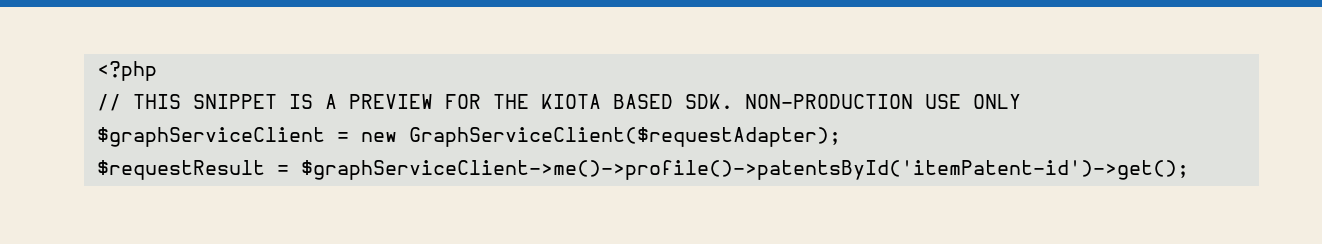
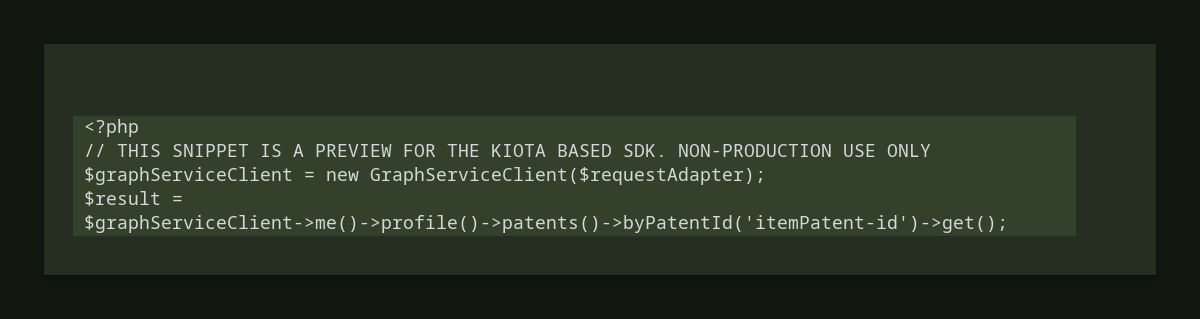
[97,160,1190,180] $requestResult = $graphServiceClient->me()->profile()->patentsById('itemPatent-id')->get(); -> [84,191,184,206] [84,215,1009,233] $result = $graphServiceClient->me()->profile()->patents()->byPatentId('itemPatent-id')->get();

